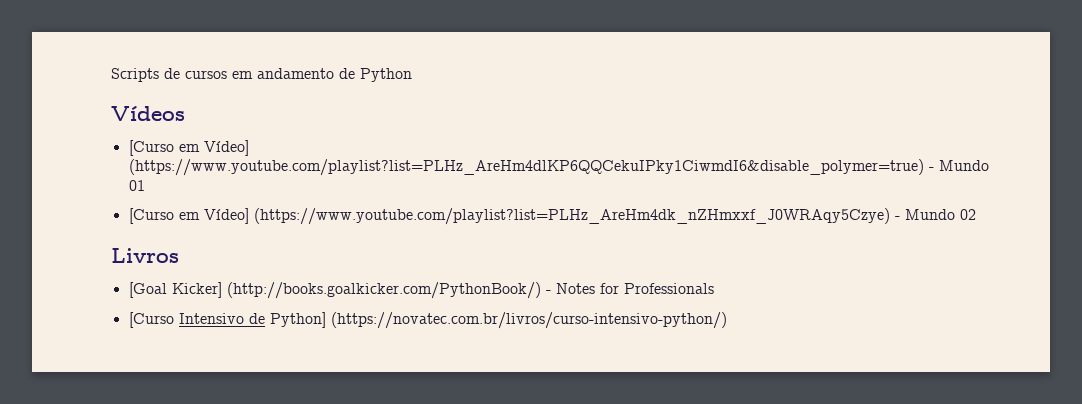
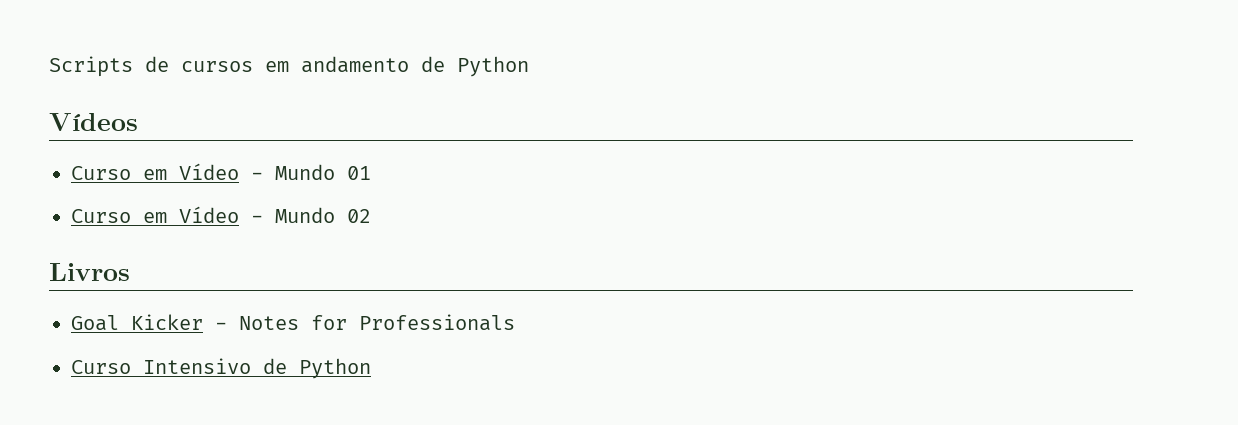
[128,140,249,156] [128,159,924,176] [Curso em Vídeo] (https://www.youtube.com/playlist?list=PLHz_AreHm4dlKP6QQCekuIPky1CiwmdI6&disable_polymer=true) -> [71,163,239,180] Curso em Vídeo
[128,208,890,225] [Curso em Vídeo] (https://www.youtube.com/playlist?list=PLHz_AreHm4dk_nZHmxxf_J0WRAqy5Czye) -> [71,206,239,223] Curso em Vídeo
[128,282,541,299] [Goal Kicker] (http://books.goalkicker.com/PythonBook/) -> [71,314,203,331] Goal Kicker
[128,312,174,328] [Curso -> [71,360,131,374] Curso
[269,312,727,329] Python] (https://novatec.com.br/livros/curso-intensivo-python/) -> [299,358,371,379] Python

